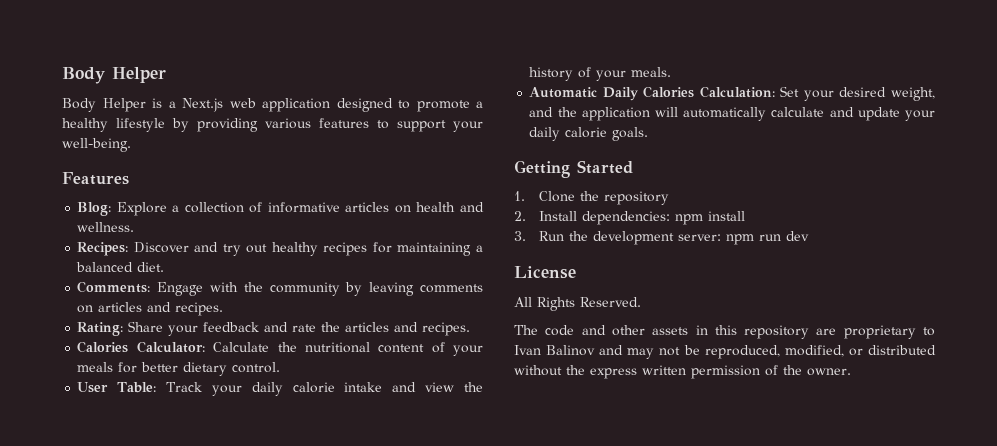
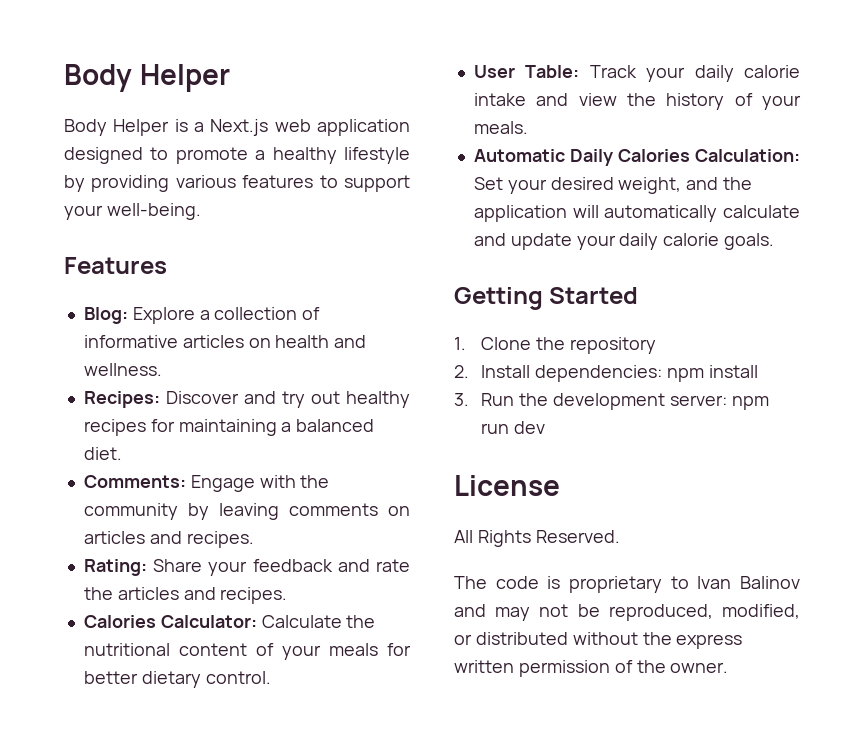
[581,325,837,339] and other assets in this repository are -> [547,576,561,589] is

